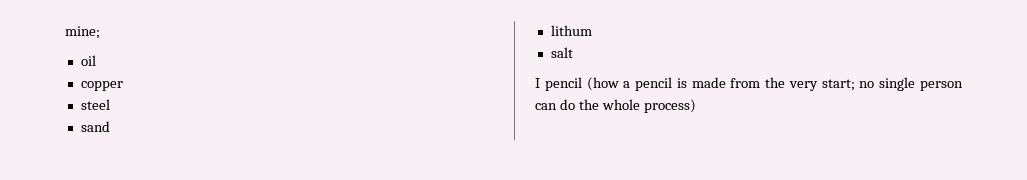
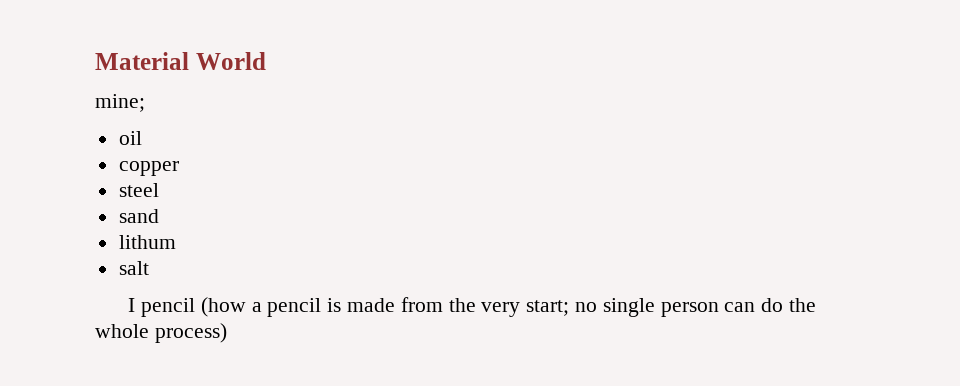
(65, 32) none -> [95,52,266,70] Material World //

